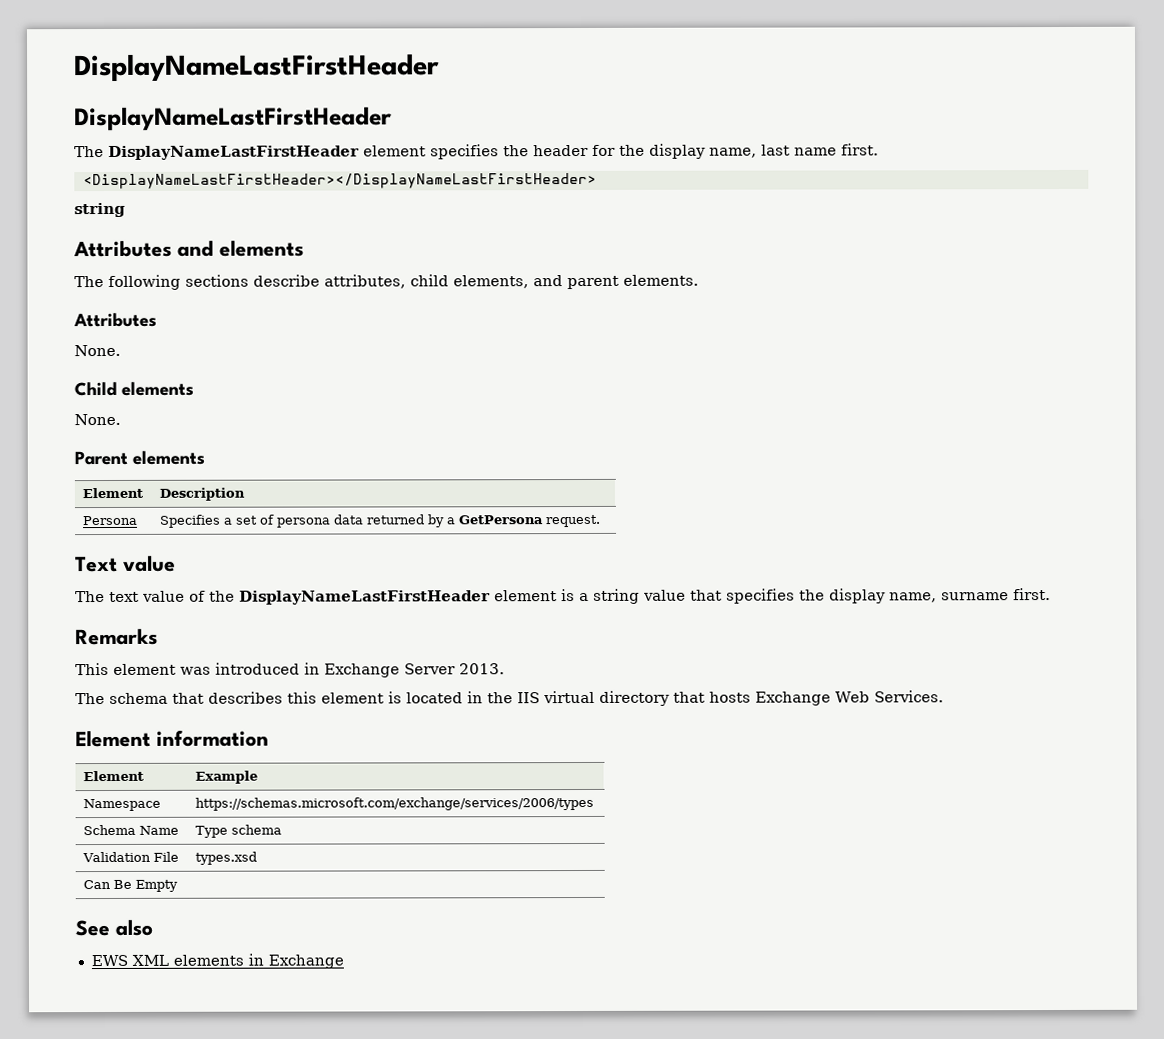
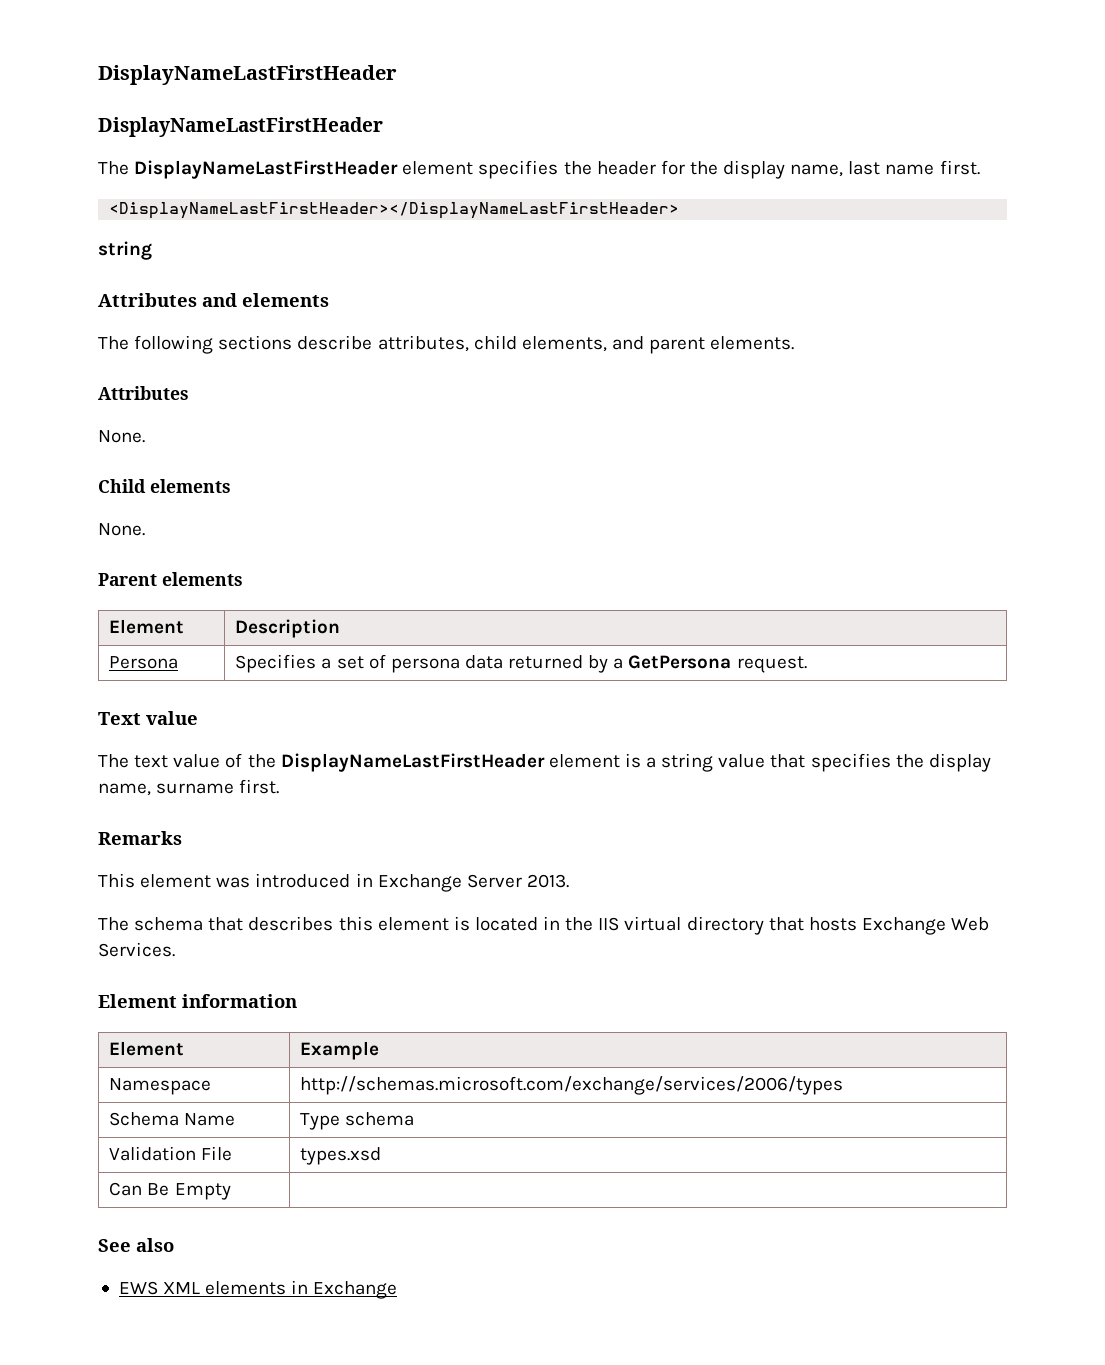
[195,796,595,811] https://schemas.microsoft.com/exchange/services/2006/types -> [300,1076,844,1095] http://schemas.microsoft.com/exchange/services/2006/types

